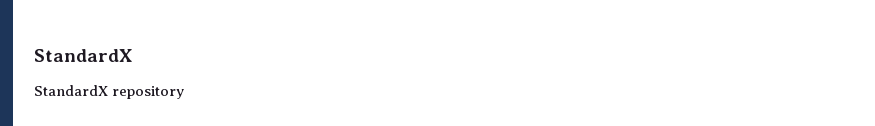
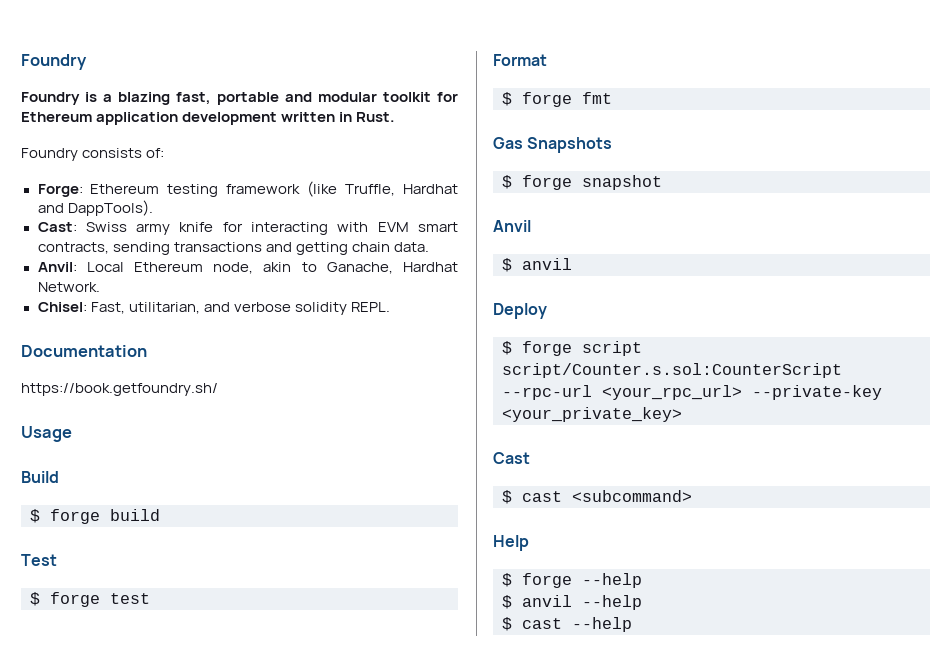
[34,49,133,62] [34,85,185,99] StandardX // StandardX repository -> [21,54,87,70] [21,92,458,105] [21,112,396,125] [21,148,165,161] [37,181,459,197] [37,200,153,216] [37,222,458,235] [37,242,429,255] [37,262,459,274] [37,282,100,292] [37,302,390,315] [21,345,147,357] [21,383,218,396] [21,426,72,442] [21,471,59,483] [30,509,160,524] [21,554,57,566] [30,592,150,607] [493,54,547,66] [502,92,612,107] [493,137,613,153] [502,175,662,190] [493,220,531,232] [502,258,572,272] [493,303,547,319] [502,341,642,356] [502,363,842,378] [502,385,882,400] [502,407,682,422] [493,452,530,464] [502,490,692,504] [493,535,529,551] [502,573,642,588] [502,595,642,610] [502,617,632,632] Foundry // Foundry is a blazing fast, portable and modular toolkit for Ethereum application development written in Rust. // Foundry consists of: // Forge: Ethereum testing framework (like Truffle, Hardhat and DappTools). // Cast: Swiss army knife for interacting with EVM smart contracts, sending transactions and getting chain data. // Anvil: Local Ethereum node, akin to Ganache, Hardhat Network. // Chisel: Fast, utilitarian, and verbose solidity REPL. // Documentation // https://book.getfoundry.sh/ // Usage // Build // $ forge build // Test // $ forge test // Format // $ forge fmt // Gas Snapshots // $ forge snapshot // Anvil // $ anvil // Deploy // $ forge script script/Counter.s.sol:CounterScript --rpc-url <your_rpc_url> --private-key <your_private_key> // Cast // $ cast <subcommand> // Help // $ forge --help // $ anvil --help // $ cast --help

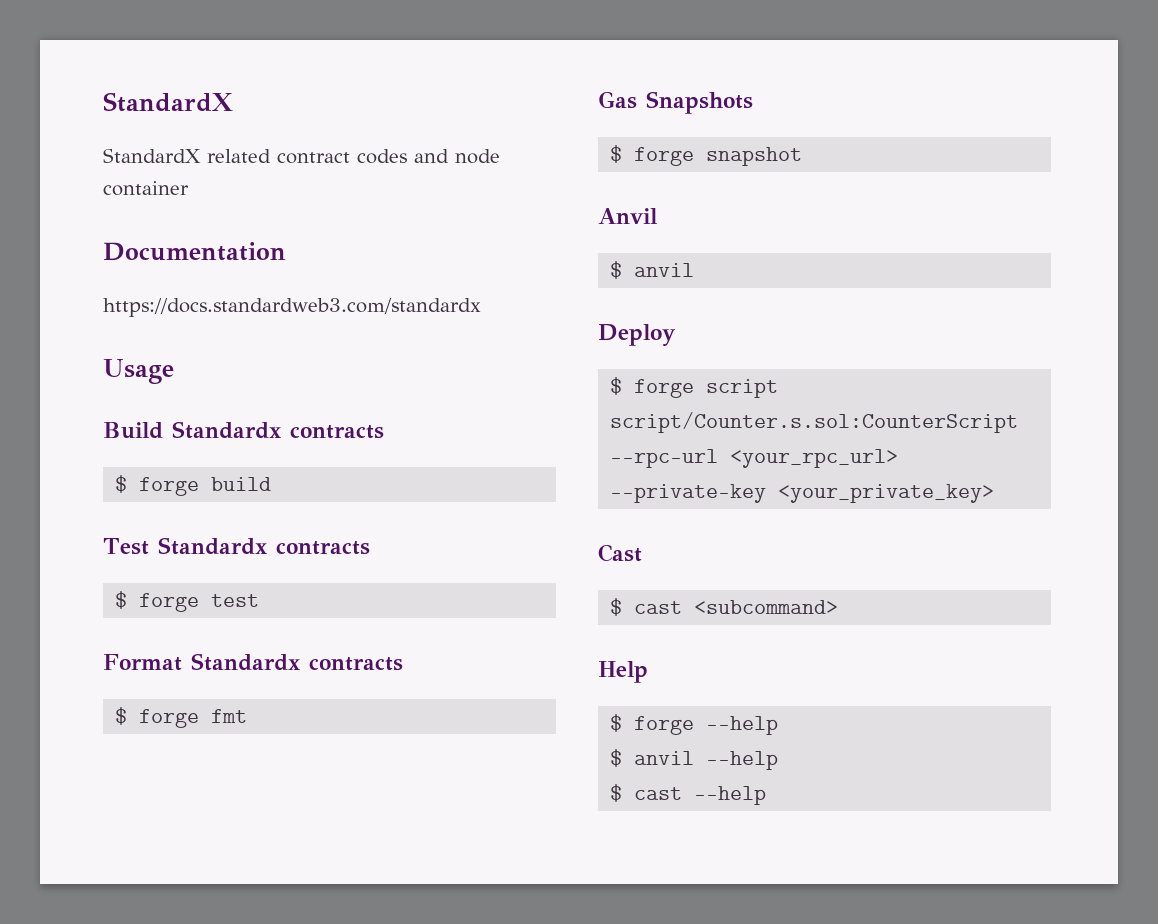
[21,54,87,70] [21,92,458,105] [21,112,396,125] [21,148,165,161] [37,181,459,197] [37,200,153,216] [37,222,458,235] [37,242,429,255] [37,262,459,274] [37,282,100,292] [37,302,390,315] Foundry // Foundry is a blazing fast, portable and modular toolkit for Ethereum application development written in Rust. // Foundry consists of: // Forge: Ethereum testing framework (like Truffle, Hardhat and DappTools). // Cast: Swiss army knife for interacting with EVM smart contracts, sending transactions and getting chain data. // Anvil: Local Ethereum node, akin to Ganache, Hardhat Network. // Chisel: Fast, utilitarian, and verbose solidity REPL. -> [103,92,233,112] [103,148,500,164] [103,181,189,196] StandardX // StandardX related contract codes and node container
[21,383,218,396] https://book.getfoundry.sh/ -> [103,298,481,317] https://docs.standardweb3.com/standardx
(59, 477) none -> [172,421,384,439] Standardx contracts
(57, 560) none -> [157,537,370,555] Standardx contracts
(547, 60) none -> [191,653,403,671] Standardx contracts

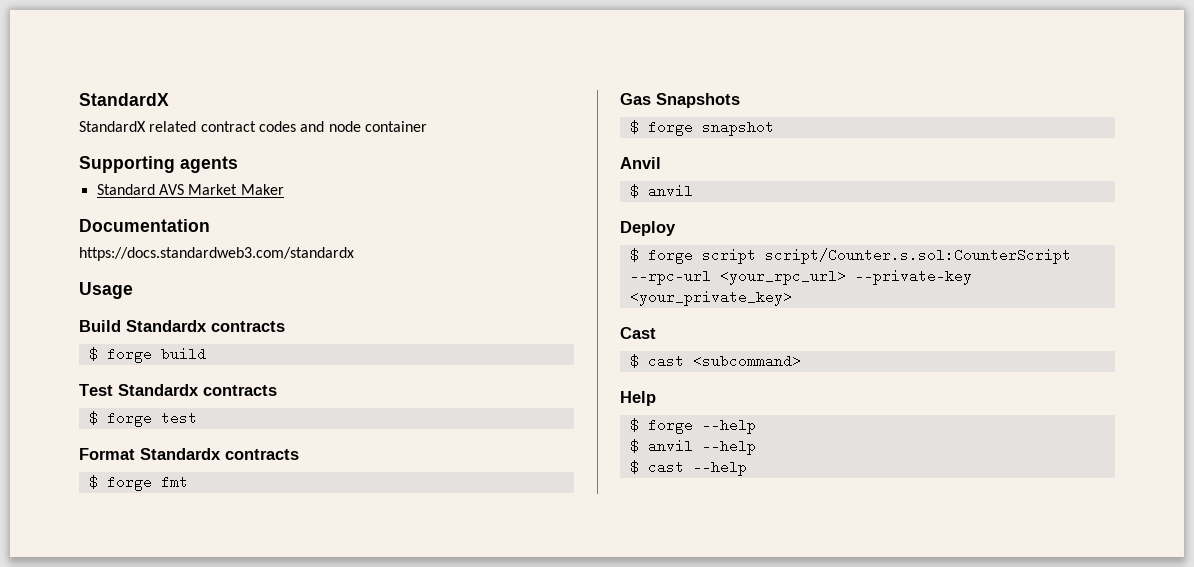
(189, 188) none -> [79,156,238,173] [96,184,284,195] // Supporting agents // Standard AVS Market Maker

